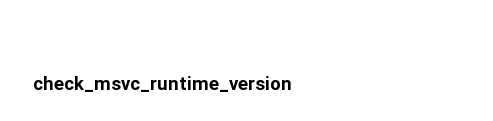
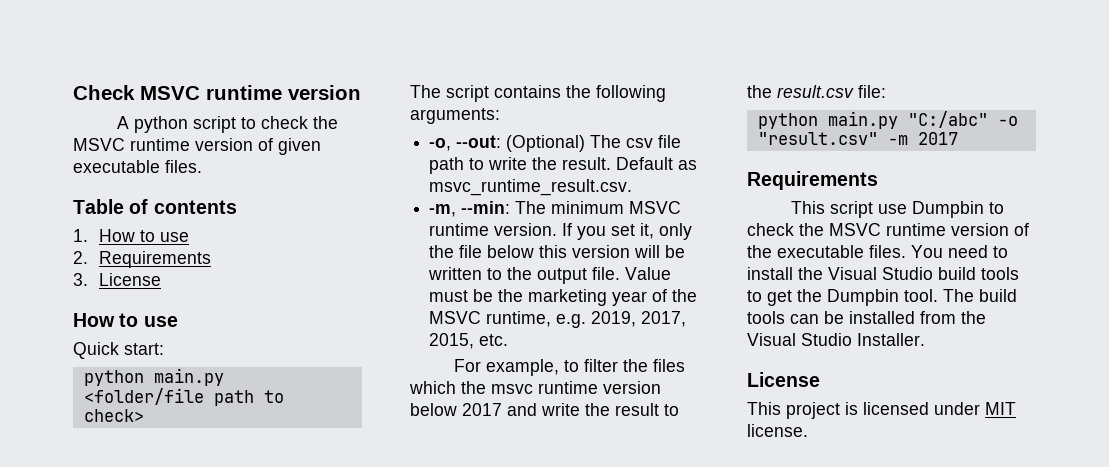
[33,76,292,92] check_msvc_runtime_version -> [73,85,361,100] [117,116,339,133] [73,138,321,155] [73,160,202,173] [73,199,237,214] [73,229,189,242] [73,251,211,268] [73,273,161,286] [73,313,178,327] [73,342,164,359] [83,368,224,386] [83,388,284,406] [83,409,144,422] [410,85,666,102] [410,108,500,124] [429,135,682,152] [429,157,698,174] [429,179,633,196] [429,201,682,217] [429,223,693,240] [429,245,686,258] [428,267,672,284] [429,289,698,306] [429,311,687,328] [429,333,509,349] [454,359,686,376] [409,381,661,394] [410,403,679,416] [747,85,886,98] [757,111,1018,129] [757,132,958,145] [747,171,878,190] [791,201,1005,218] [747,223,1029,236] [747,245,1008,258] [747,267,1019,280] [747,289,1017,306] [747,311,986,324] [747,333,925,346] [747,372,820,387] [747,402,1016,419] [747,424,808,437] Check MSVC runtime version // A python script to check the MSVC runtime version of given executable files. // Table of contents // 1. How to use // 2. Requirements // 3. License // How to use // Quick start: // python main.py <folder/file path to check> // The script contains the following arguments: // -o, --out: (Optional) The csv file path to write the result. Default as msvc_runtime_result.csv. // -m, --min: The minimum MSVC runtime version. If you set it, only the file below this version will be written to the output file. Value must be the marketing year of the MSVC runtime, e.g. 2019, 2017, 2015, etc. // For example, to filter the files which the msvc runtime version below 2017 and write the result to the result.csv file: // python main.py "C:/abc" -o "result.csv" -m 2017 // Requirements // This script use Dumpbin to check the MSVC runtime version of the executable files. You need to install the Visual Studio build tools to get the Dumpbin tool. The build tools can be installed from the Visual Studio Installer. // License // This project is licensed under MIT license.

